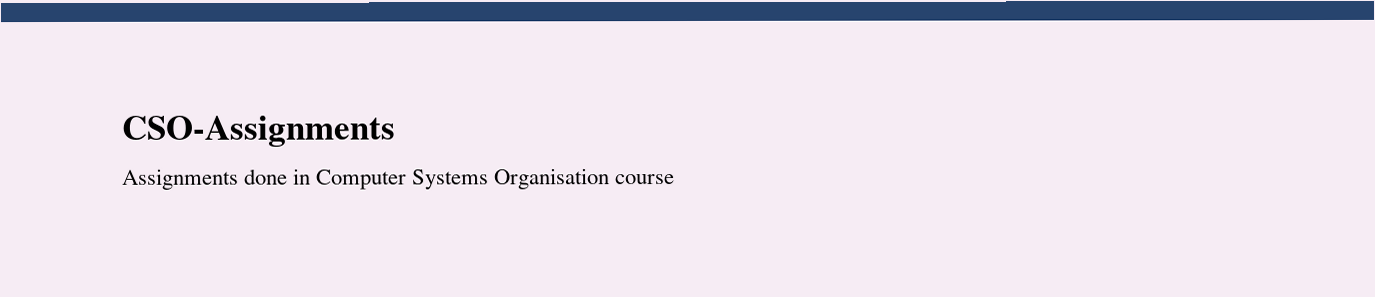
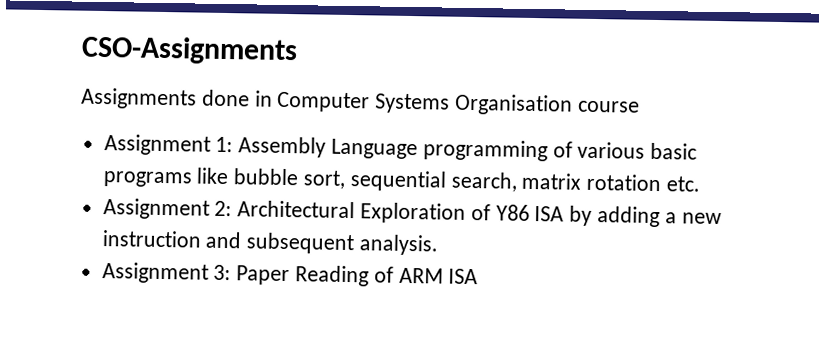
(676, 179) none -> [103,134,698,162] [102,167,701,192] [102,198,722,228] [101,230,439,256] [101,262,479,287] // Assignment 1: Assembly Language programming of various basic programs like bubble sort, sequential search, matrix rotation etc. // Assignment 2: Architectural Exploration of Y86 ISA by adding a new instruction and subsequent analysis. // Assignment 3: Paper Reading of ARM ISA

